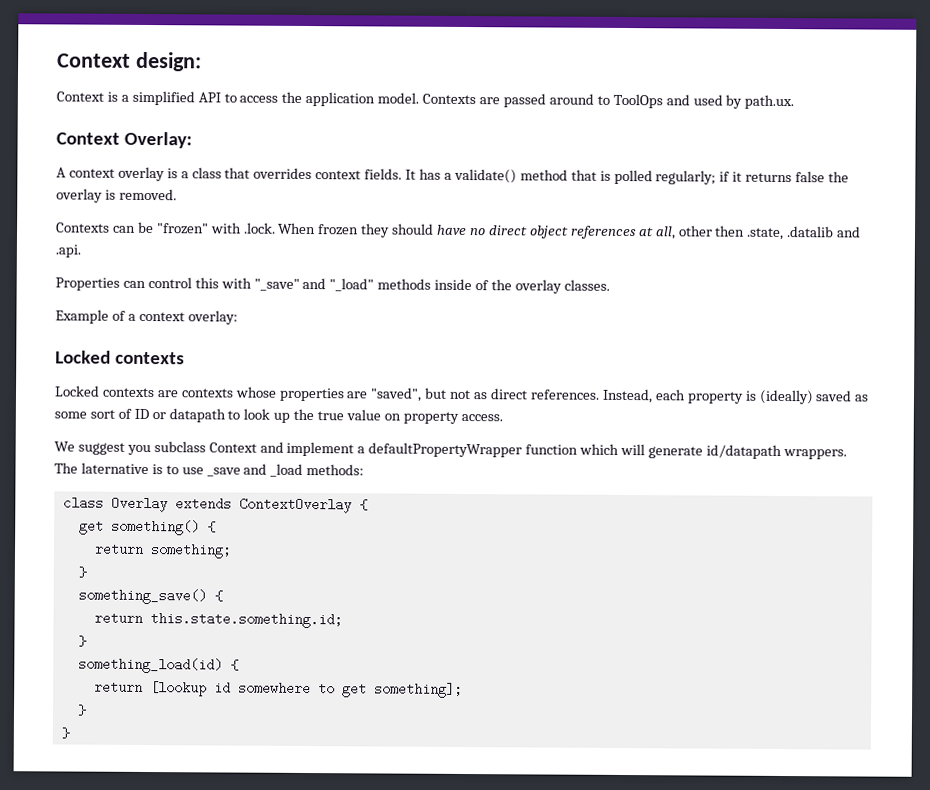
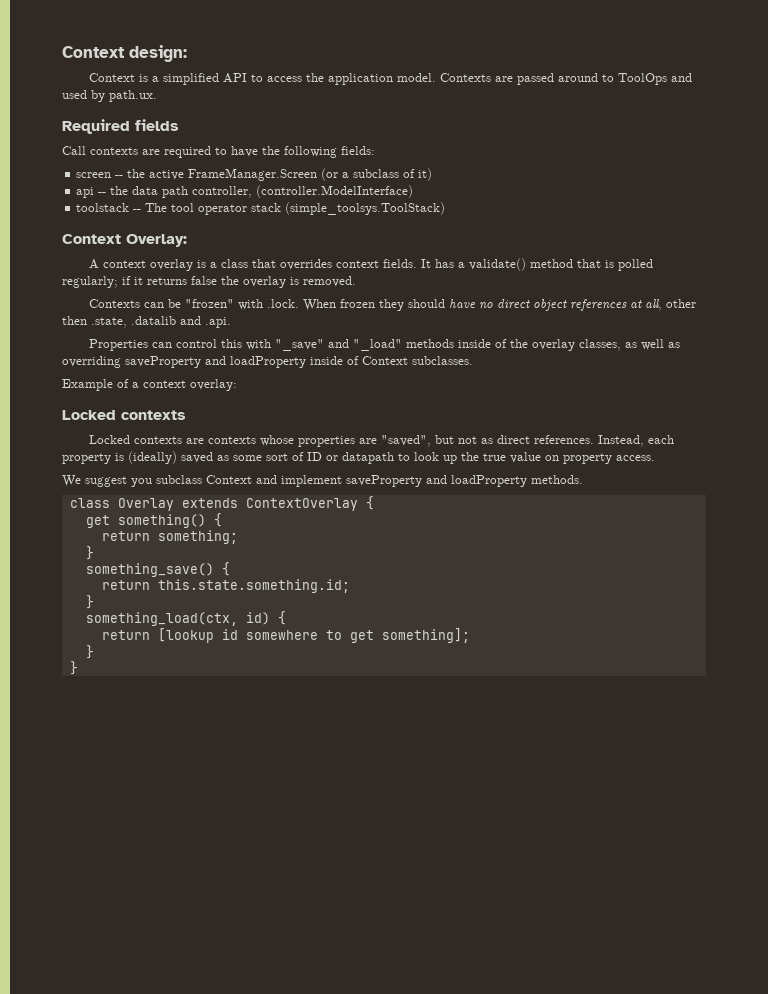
(795, 102) none -> [62,119,179,134] [62,146,375,158] [76,168,433,181] [76,185,414,198] [76,202,446,215] // Required fields // Call contexts are required to have the following fields: // screen -- the active FrameManager.Screen (or a subclass of it) // api -- the data path controller, (controller.ModelInterface) // toolstack -- The tool operator stack (simple_toolsys.ToolStack)
[563,279,610,291] classes. -> [578,339,680,351] [62,356,473,368] classes, as well as overriding saveProperty and loadProperty inside of Context subclasses.
[357,442,847,460] [54,462,365,477] a defaultPropertyWrapper function which will generate id/datapath wrappers. The laternative is to use _save and _load methods: -> [346,475,583,487] saveProperty and loadProperty methods.
[77,657,223,674] something_load(id) -> [85,612,270,626] something_load(ctx, id)

